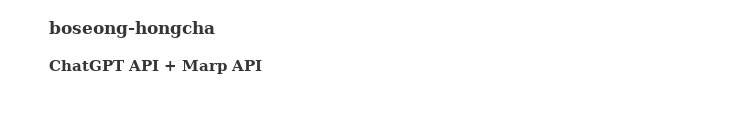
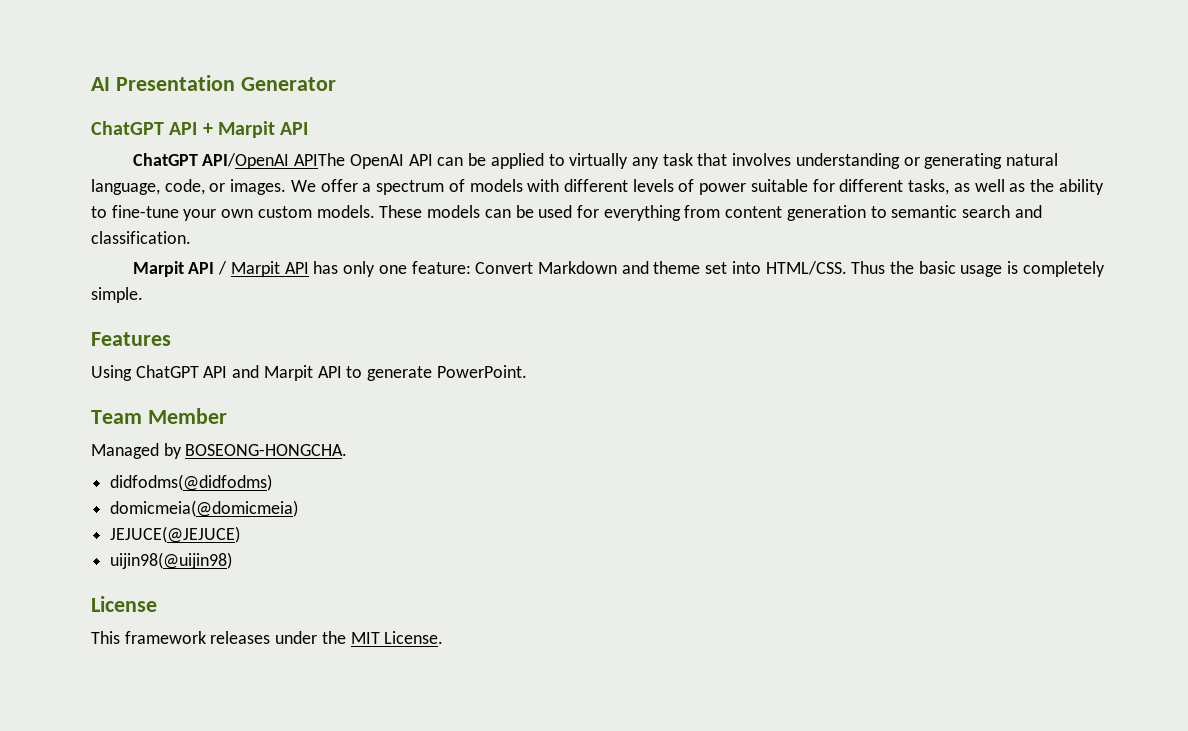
[49,21,215,38] boseong-hongcha -> [91,75,336,91] AI Presentation Generator
[182,60,262,74] Marp API -> [217,121,309,138] [132,153,1059,169] [91,179,1104,195] [91,205,1042,221] [91,231,191,244] [132,261,1105,277] [91,287,143,303] [91,332,171,346] [91,365,527,381] [91,408,227,424] [91,443,348,459] [110,474,273,491] [110,500,299,517] [110,526,241,543] [110,552,233,569] [91,596,157,612] [91,631,444,644] Marpit API // ChatGPT API/OpenAI APIThe OpenAI API can be applied to virtually any task that involves understanding or generating natural language, code, or images. We offer a spectrum of models with different levels of power suitable for different tasks, as well as the ability to fine-tune your own custom models. These models can be used for everything from content generation to semantic search and classification. // Marpit API / Marpit API has only one feature: Convert Markdown and theme set into HTML/CSS. Thus the basic usage is completely simple. // Features // Using ChatGPT API and Marpit API to generate PowerPoint. // Team Member // Managed by BOSEONG-HONGCHA. // didfodms(@didfodms) // domicmeia(@domicmeia) // JEJUCE(@JEJUCE) // uijin98(@uijin98) // License // This framework releases under the MIT License.

